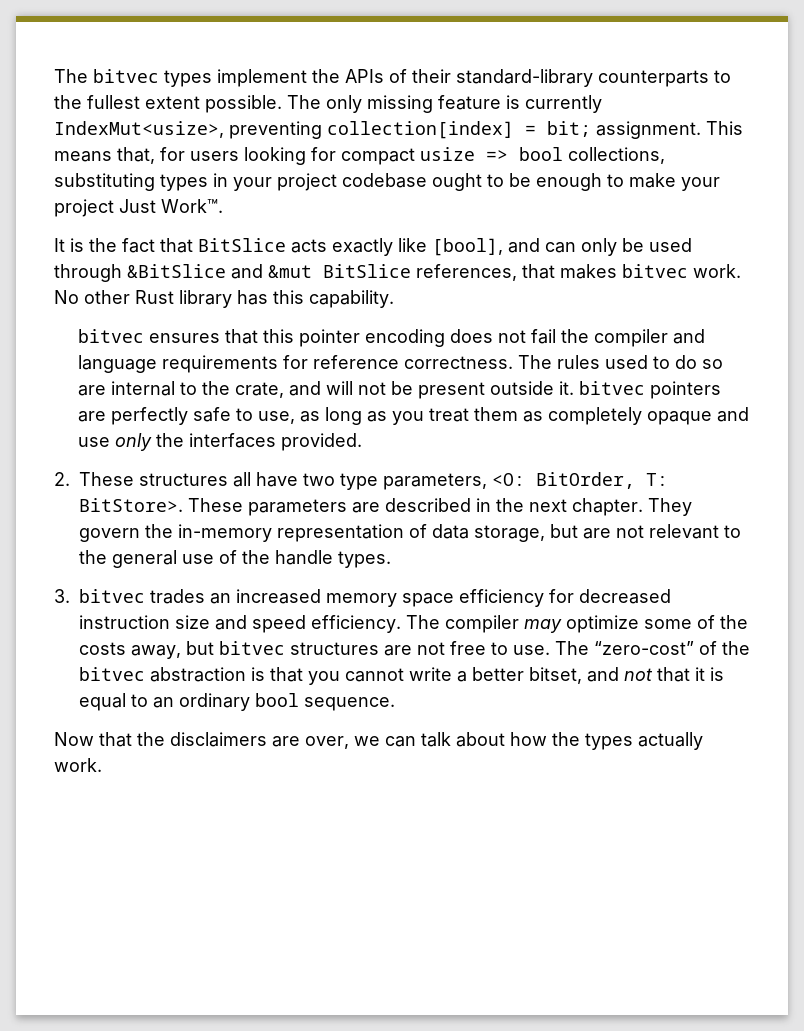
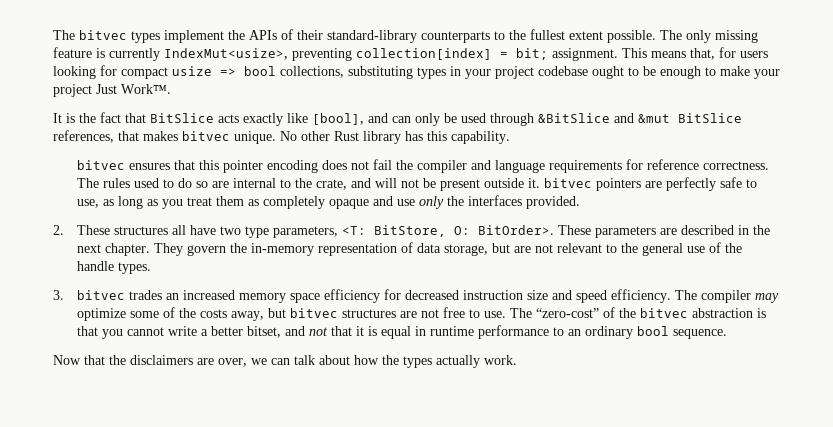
[693,264,741,278] work. -> [234,131,276,144] unique.
[492,472,668,489] [79,498,183,512] <O: BitOrder, T: BitStore>. -> [342,225,555,237] <T: BitStore, O: BitOrder>.
(126, 702) none -> [415,325,550,339] in runtime performance

